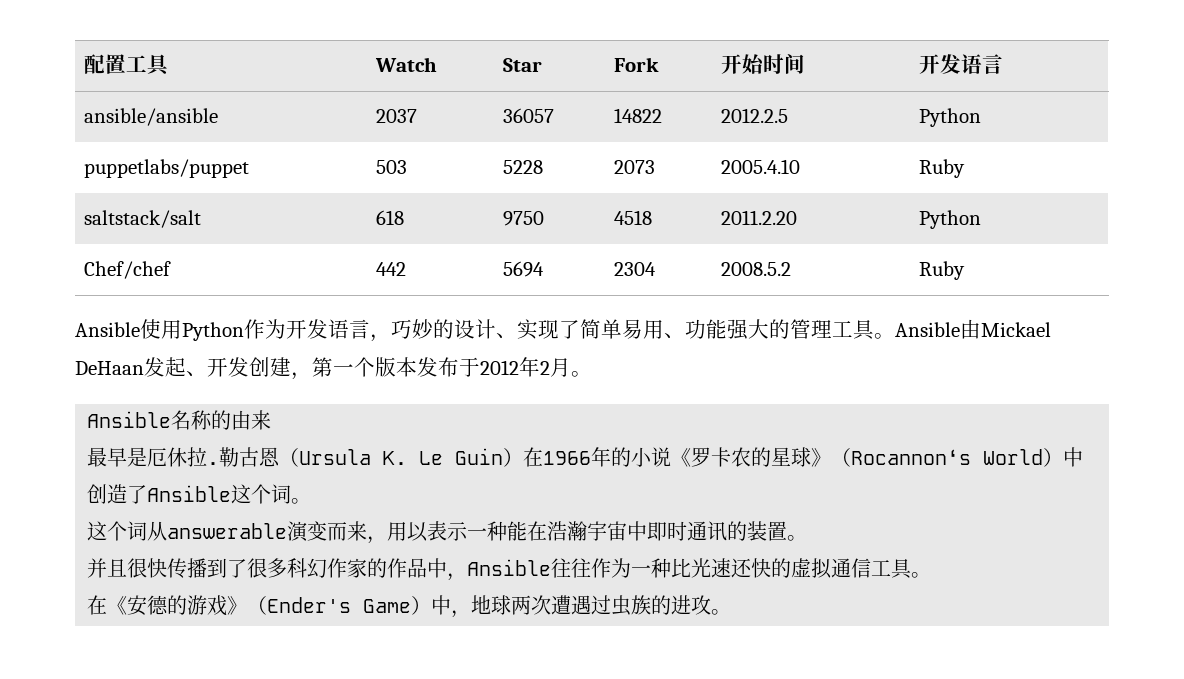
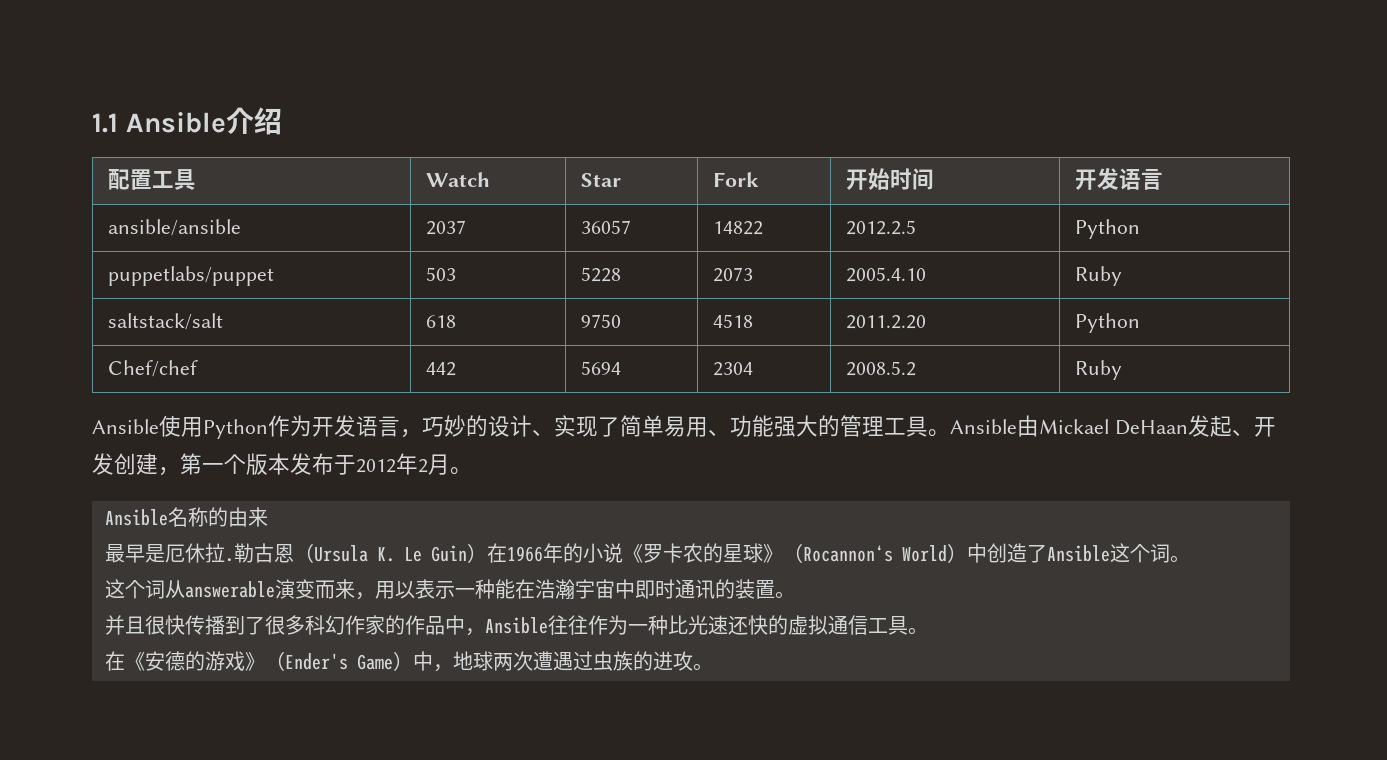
(83, 64) none -> [92,107,282,135] 1.1 Ansible介绍 //

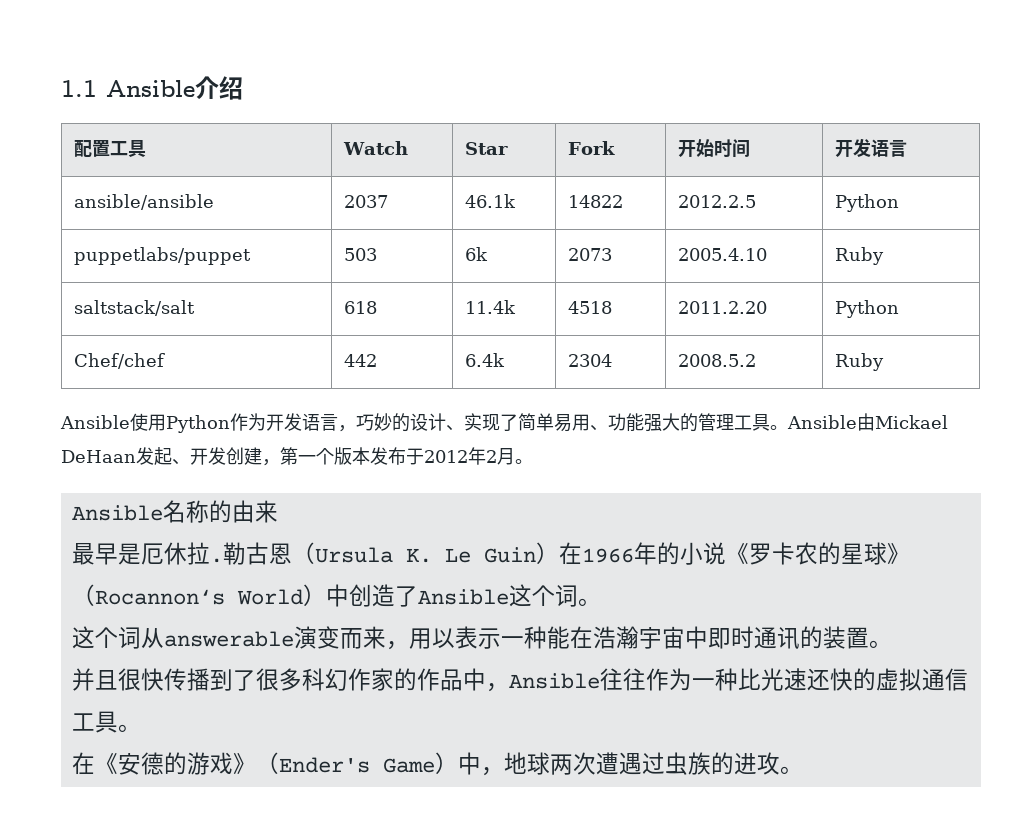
[580,220,631,234] 36057 -> [465,194,517,208] 46.1k
[580,267,621,282] 5228 -> [465,247,489,261] 6k
[580,314,621,328] 9750 -> [465,300,517,314] 11.4k
[580,361,621,375] 5694 -> [465,353,506,367] 6.4k

